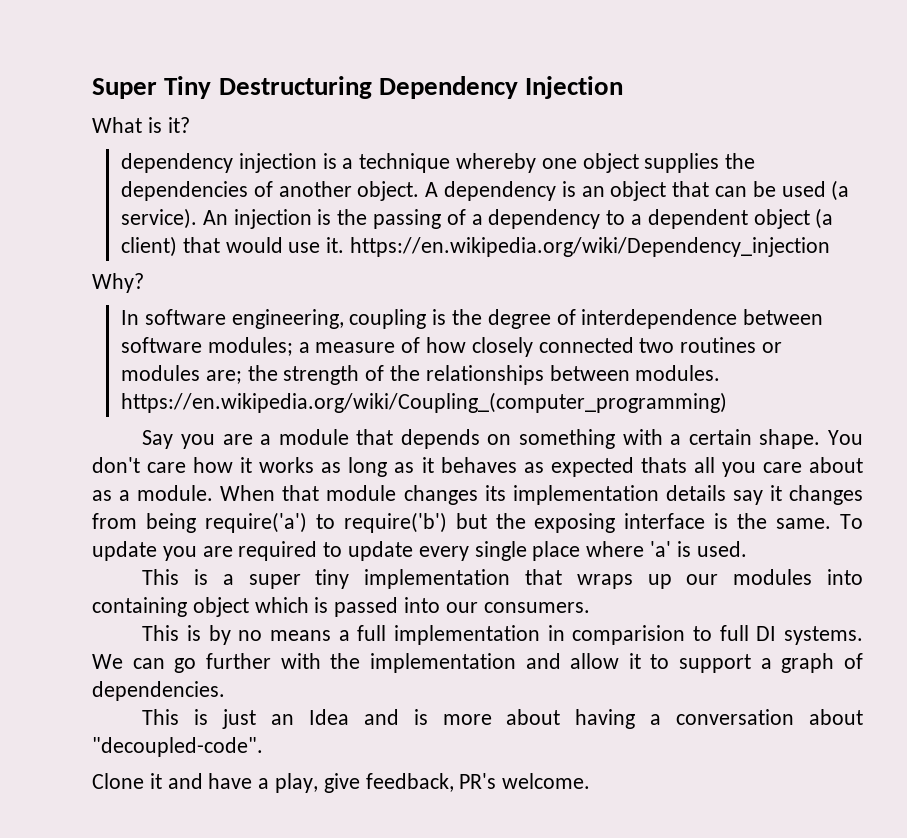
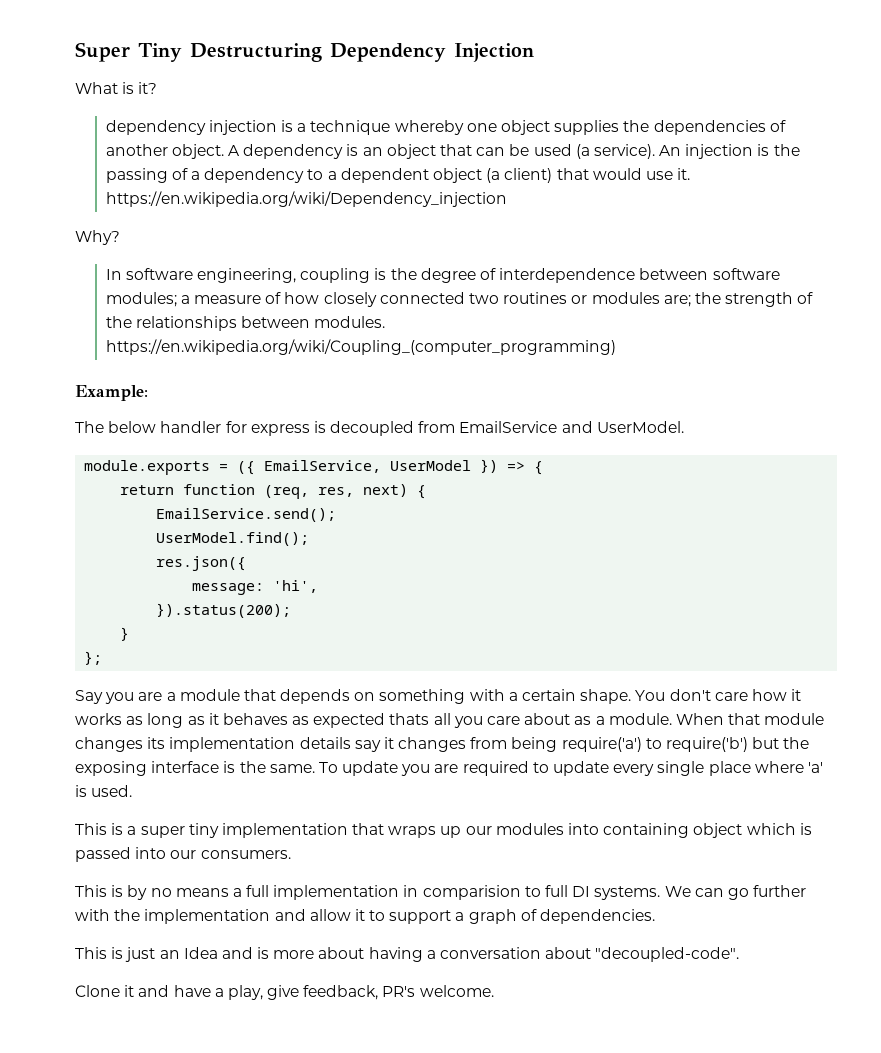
(727, 402) none -> [75,385,148,401] [75,421,684,436] [84,459,544,475] [120,484,427,499] [156,508,337,522] [156,532,310,546] [156,556,247,571] [192,580,319,595] [156,603,292,618] [120,627,130,641] [84,651,103,665] // Example: // The below handler for express is decoupled from EmailService and UserModel. // module.exports = ({ EmailService, UserModel }) => { // return function (req, res, next) { // EmailService.send(); // UserModel.find(); // res.json({ // message: 'hi', // }).status(200); // } // };

